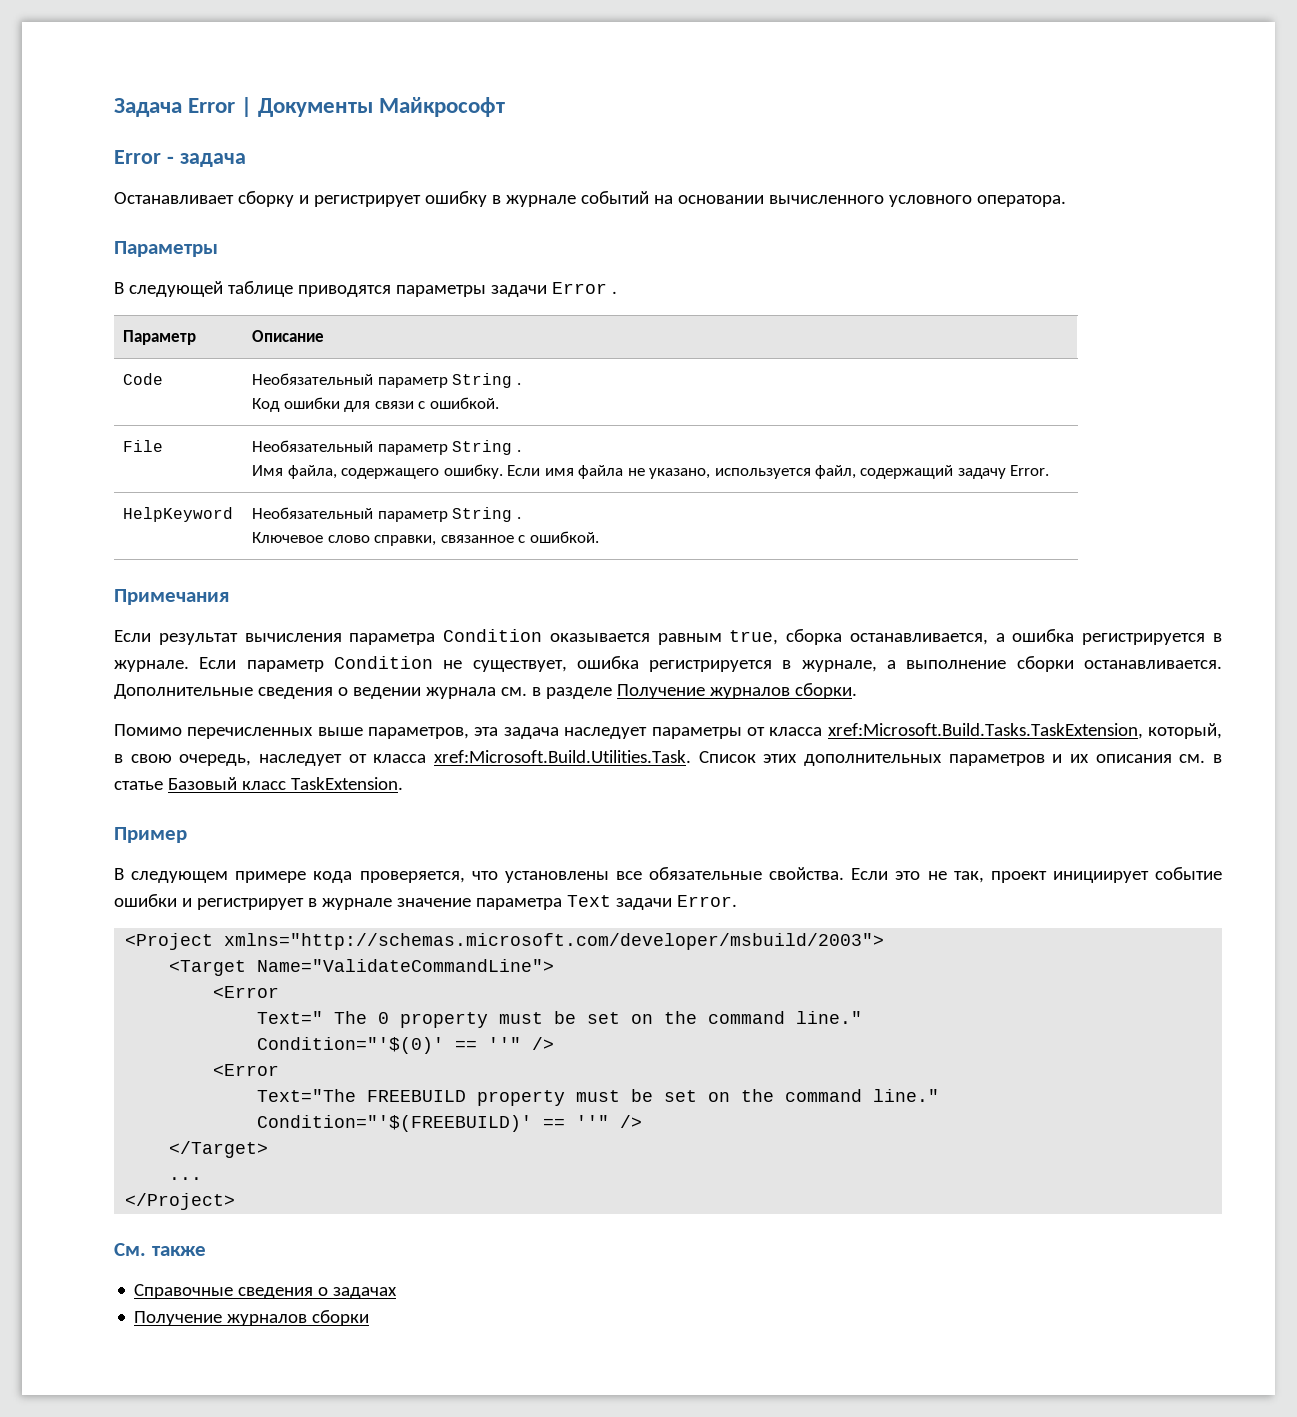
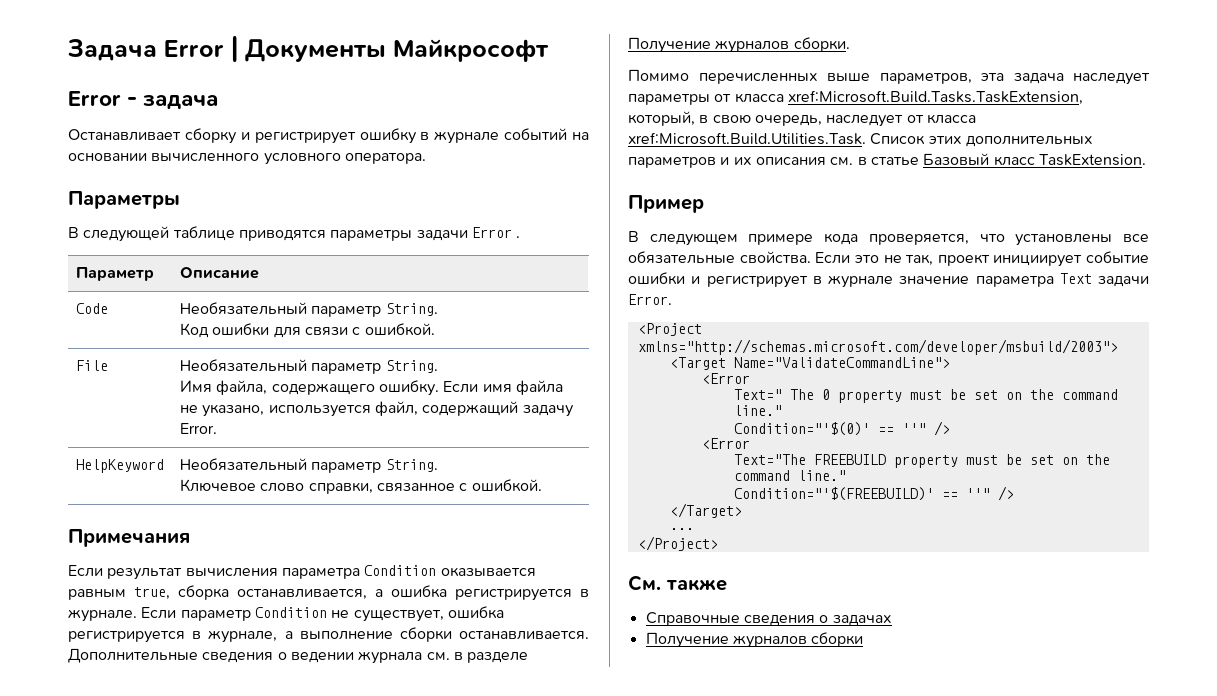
[452,373,521,388] String . -> [385,303,438,316] String.
[452,440,521,455] String . -> [385,360,438,373] String.
[452,507,521,522] String . -> [385,459,438,472] String.

